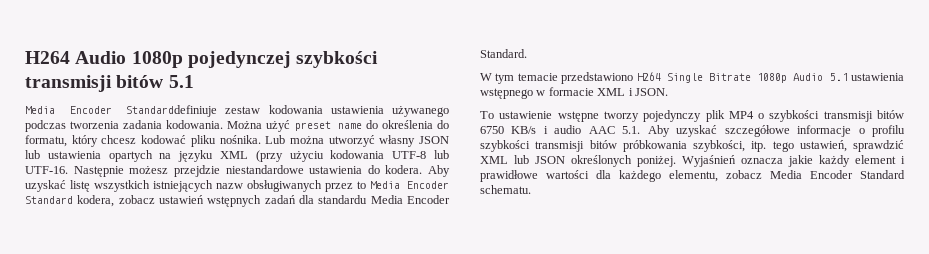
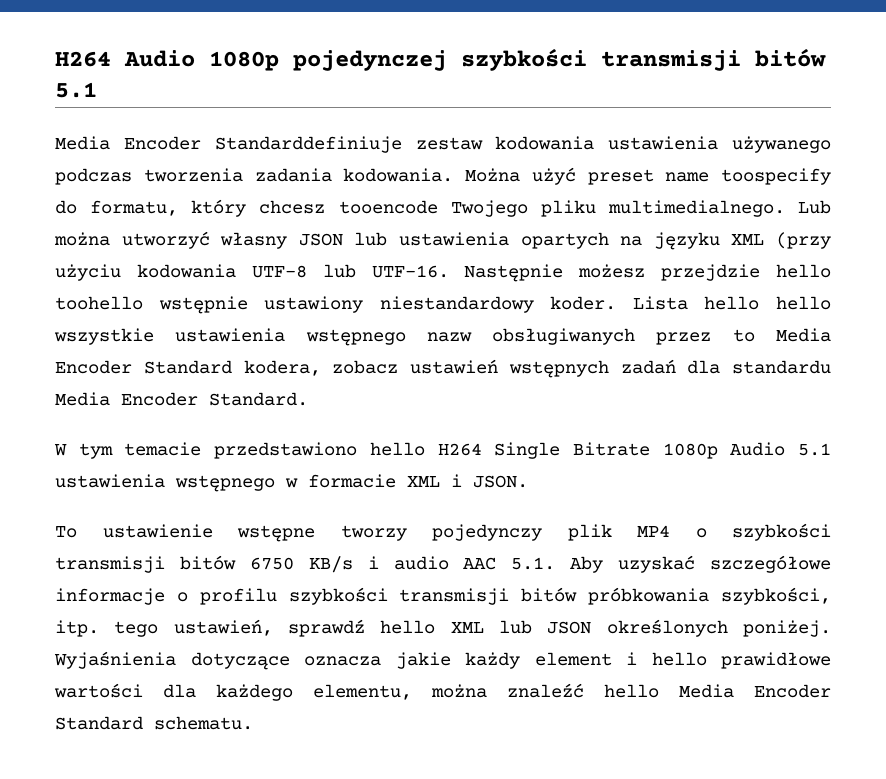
[365,120,433,129] do określenia -> [721,168,831,185] toospecify
[141,135,261,147] kodować pliku nośnika. -> [338,200,785,217] tooencode Twojego pliku multimedialnego.
[225,165,450,177] [25,180,213,192] niestandardowe ustawienia do kodera. Aby uzyskać listę wszystkich istniejących -> [776,264,831,278] [55,296,831,314] [54,328,406,346] hello toohello wstępnie ustawiony niestandardowy koder. Lista hello hello wszystkie ustawienia wstępnego
(634, 78) none -> [369,442,425,456] hello
[853,140,904,152] sprawdzić -> [288,619,436,637] sprawdź hello
[682,155,736,167] Wyjaśnień -> [54,651,290,670] Wyjaśnienia dotyczące
(905, 160) none -> [651,652,707,666] hello
[726,170,762,179] zobacz -> [431,683,659,698] można znaleźć hello

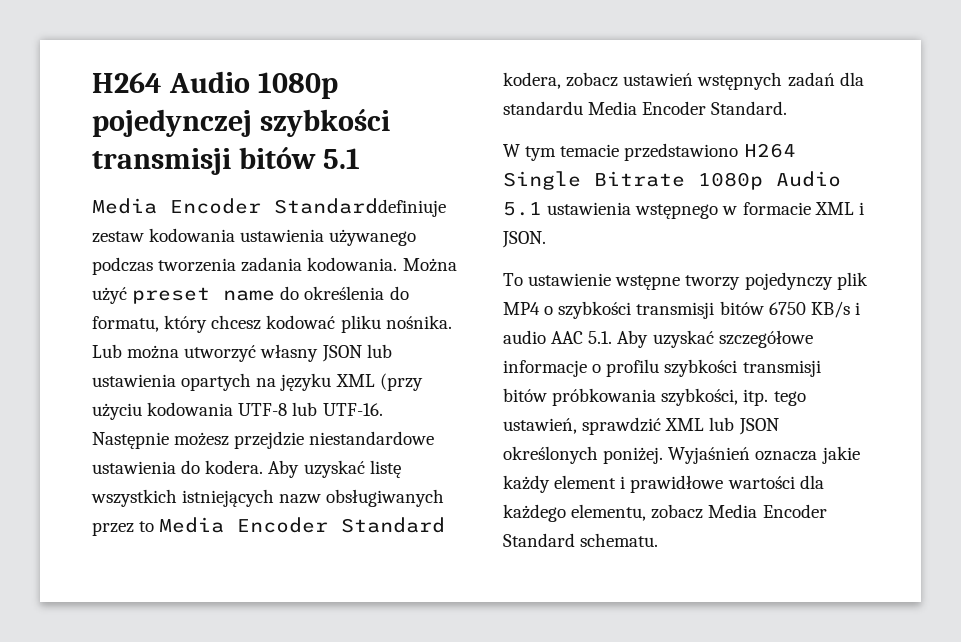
[721,168,831,185] toospecify -> [280,286,385,300] do określenia
[338,200,785,217] tooencode Twojego pliku multimedialnego. -> [266,315,452,333] kodować pliku nośnika.
[776,264,831,278] [55,296,831,314] [54,328,406,346] hello toohello wstępnie ustawiony niestandardowy koder. Lista hello hello wszystkie ustawienia wstępnego -> [309,431,435,445] [92,460,401,478] [91,489,275,507] niestandardowe ustawienia do kodera. Aby uzyskać listę wszystkich istniejących
[369,442,425,456] hello -> (739, 152) none
[288,619,436,637] sprawdź hello -> [582,417,662,435] sprawdzić
[54,651,290,670] Wyjaśnienia dotyczące -> [668,447,751,464] Wyjaśnień
[651,652,707,666] hello -> (626, 482) none
[431,683,659,698] można znaleźć hello -> [651,504,704,519] zobacz

